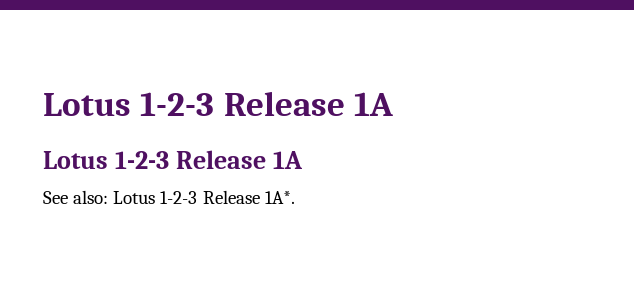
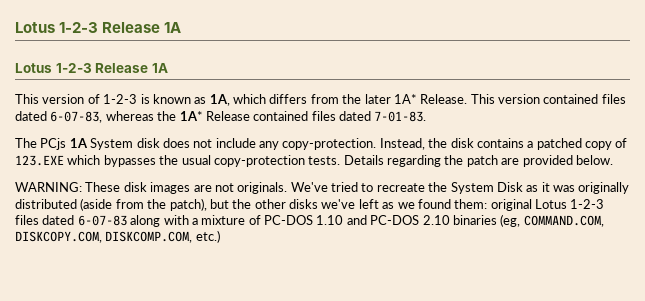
[43,190,295,204] See also: Lotus 1-2-3 Release 1A*. -> [15,94,626,106] [15,111,427,123] [15,138,628,150] [15,155,613,167] [15,182,630,194] [15,198,605,211] [15,214,604,227] [15,230,220,243] This version of 1-2-3 is known as 1A, which differs from the later 1A* Release. This version contained files dated 6-07-83, whereas the 1A* Release contained files dated 7-01-83. // The PCjs 1A System disk does not include any copy-protection. Instead, the disk contains a patched copy of 123.EXE which bypasses the usual copy-protection tests. Details regarding the patch are provided below. // WARNING: These disk images are not originals. We've tried to recreate the System Disk as it was originally distributed (aside from the patch), but the other disks we've left as we found them: original Lotus 1-2-3 files dated 6-07-83 along with a mixture of PC-DOS 1.10 and PC-DOS 2.10 binaries (eg, COMMAND.COM, DISKCOPY.COM, DISKCOMP.COM, etc.)

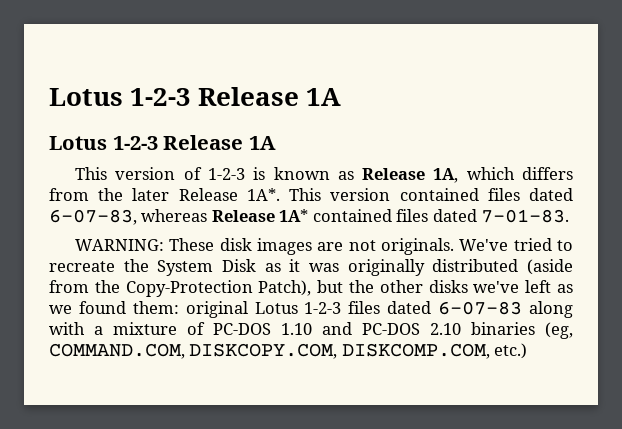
(207, 100) none -> [362,168,426,180] Release
[393,94,468,104] 1A* Release. -> [178,188,280,201] Release 1A*.
[157,111,250,121] the 1A* Release -> [211,209,309,222] Release 1A*
[15,138,628,150] [15,155,613,167] // The PCjs 1A System disk does not include any copy-protection. Instead, the disk contains a patched copy of 123.EXE which bypasses the usual copy-protection tests. Details regarding the patch are provided below. -> (570, 216) none
[169,198,207,211] patch), -> [125,280,312,297] Copy-Protection Patch),

